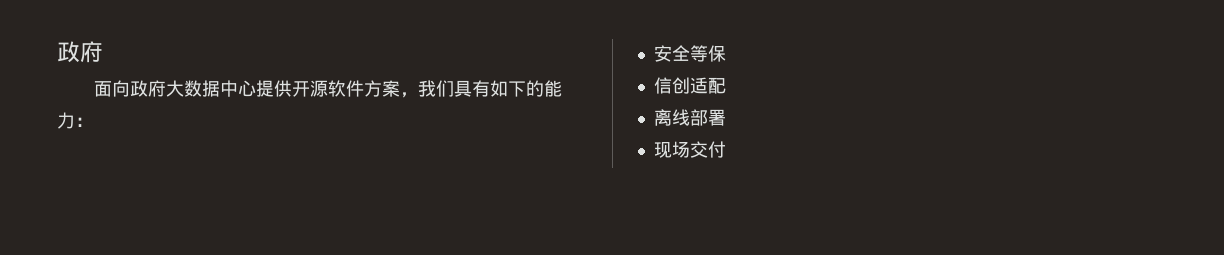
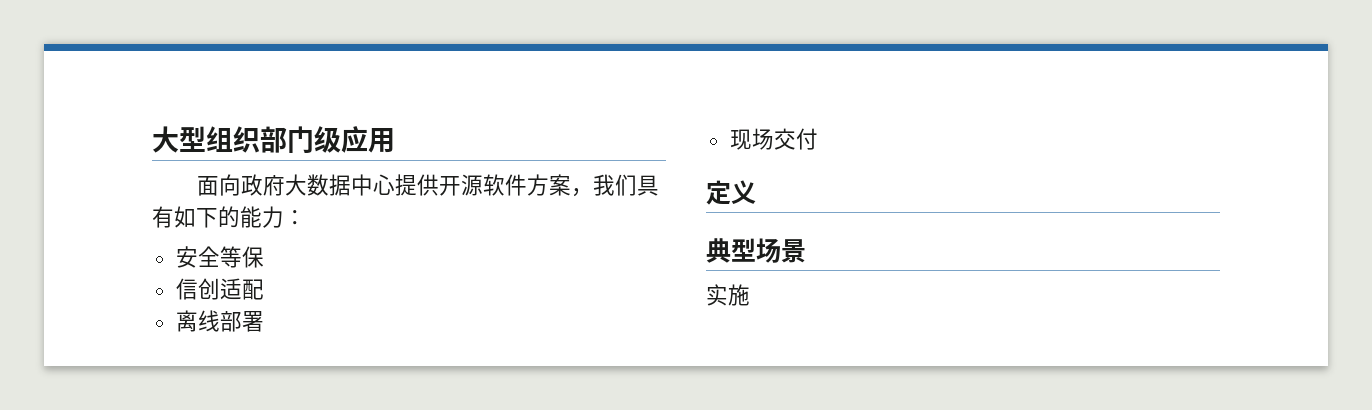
[57,41,103,63] 政府 -> [152,126,395,153] 大型组织部门级应用
(726, 149) none -> [706,180,756,205] [706,238,806,263] [706,284,750,306] // 定义 // 典型场景 // 实施

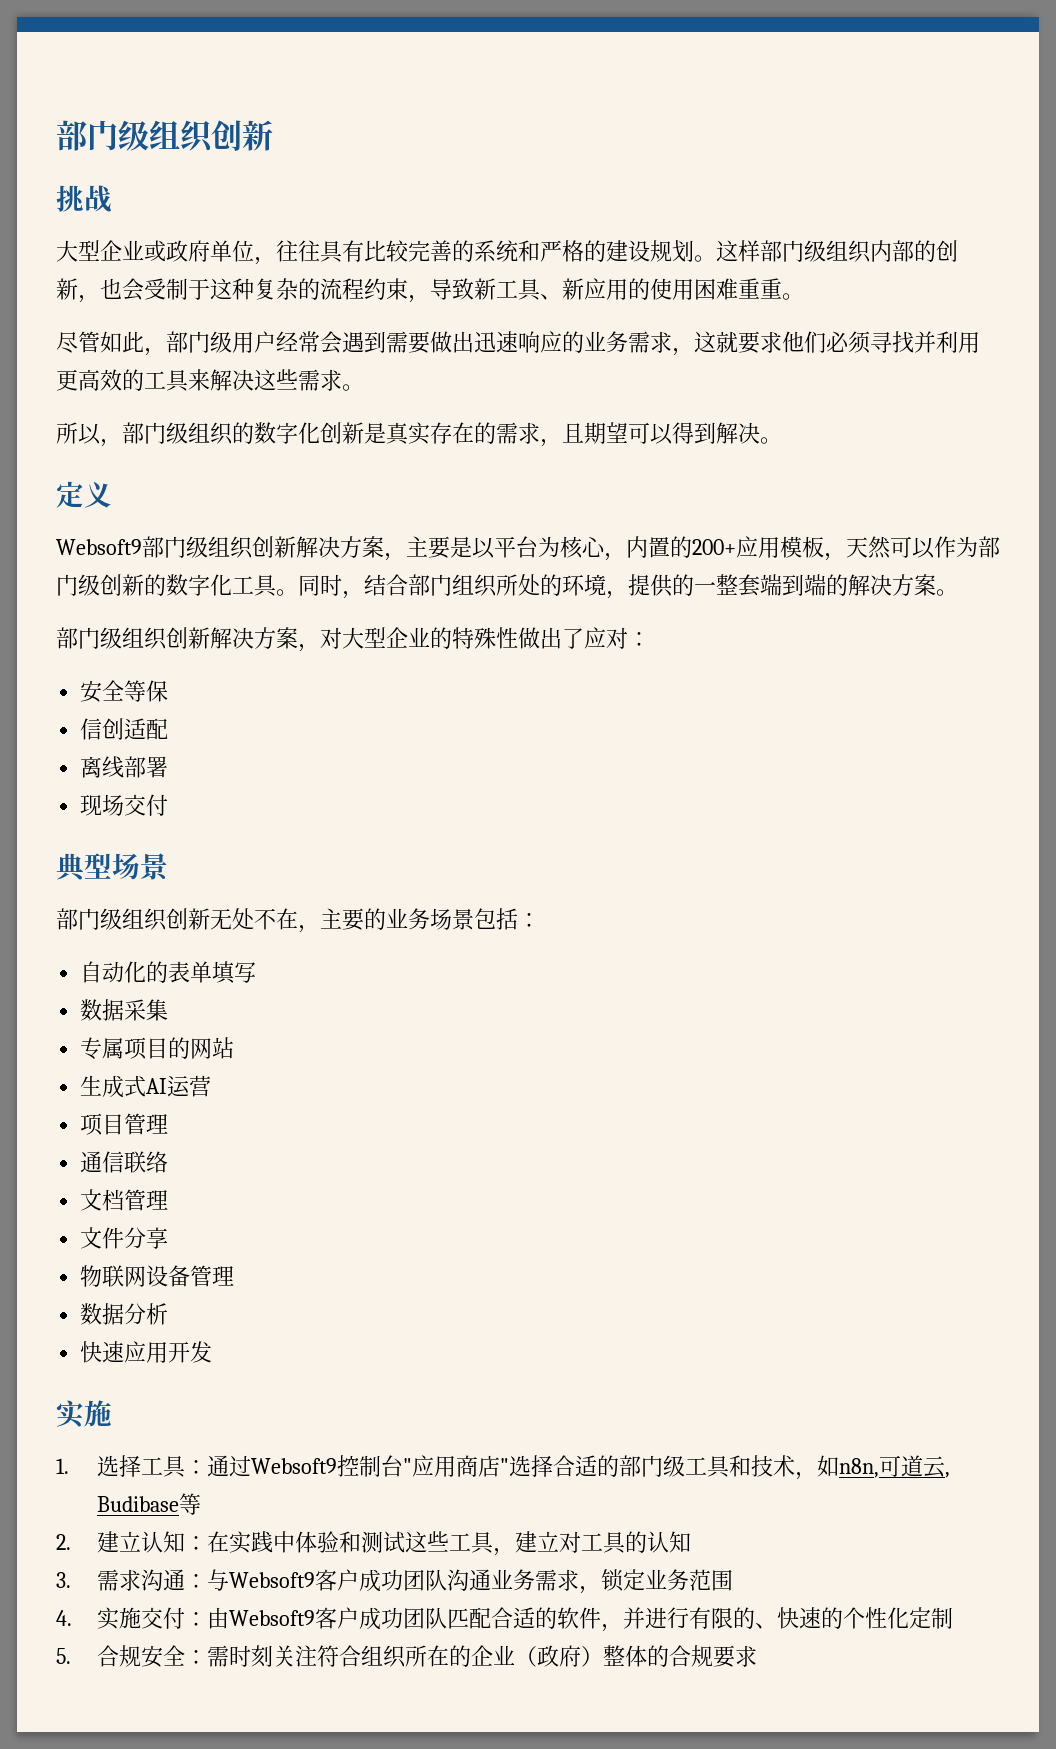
[152,126,395,153] [197,174,660,197] [152,206,284,228] 大型组织部门级应用 // 面向政府大数据中心提供开源软件方案，我们具有如下的能力 -> [56,120,273,153] [56,185,112,213] [56,240,958,265] [56,278,804,303] [56,331,980,356] [56,369,364,392] [56,422,782,447] [56,481,112,508] [56,536,1000,561] [56,574,958,599] [56,627,628,652] 部门级组织创新 // 挑战 // 大型企业或政府单位，往往具有比较完善的系统和严格的建设规划。这样部门级组织内部的创新，也会受制于这种复杂的流程约束，导致新工具、新应用的使用困难重重。 // 尽管如此，部门级用户经常会遇到需要做出迅速响应的业务需求，这就要求他们必须寻找并利用更高效的工具来解决这些需求。 // 所以，部门级组织的数字化创新是真实存在的需求，且期望可以得到解决。 // 定义 // Websoft9部门级组织创新解决方案，主要是以平台为核心，内置的200+应用模板，天然可以作为部门级创新的数字化工具。同时，结合部门组织所处的环境，提供的一整套端到端的解决方案。 // 部门级组织创新解决方案，对大型企业的特殊性做出了应对
[706,180,756,205] // 定义 -> (169, 805) none
[706,284,750,306] 实施 -> [56,908,540,933] [80,961,257,984] [80,999,169,1021] [80,1037,235,1060] [80,1075,212,1098] [80,1113,169,1136] [80,1151,169,1173] [80,1189,169,1211] [80,1227,169,1249] [80,1265,235,1287] [80,1303,169,1325] [80,1341,213,1363] [56,1400,112,1428] [56,1455,950,1480] [96,1493,201,1515] [56,1531,691,1556] [56,1569,733,1594] [56,1607,953,1632] [56,1645,757,1668] 部门级组织创新无处不在，主要的业务场景包括： // 自动化的表单填写 // 数据采集 // 专属项目的网站 // 生成式AI运营 // 项目管理 // 通信联络 // 文档管理 // 文件分享 // 物联网设备管理 // 数据分析 // 快速应用开发 // 实施 // 1.选择工具：通过Websoft9控制台"应用商店"选择合适的部门级工具和技术，如n8n,可道云, Budibase等 // 2.建立认知：在实践中体验和测试这些工具，建立对工具的认知 // 3.需求沟通：与Websoft9客户成功团队沟通业务需求，锁定业务范围 // 4.实施交付：由Websoft9客户成功团队匹配合适的软件，并进行有限的、快速的个性化定制 // 5.合规安全：需时刻关注符合组织所在的企业（政府）整体的合规要求

